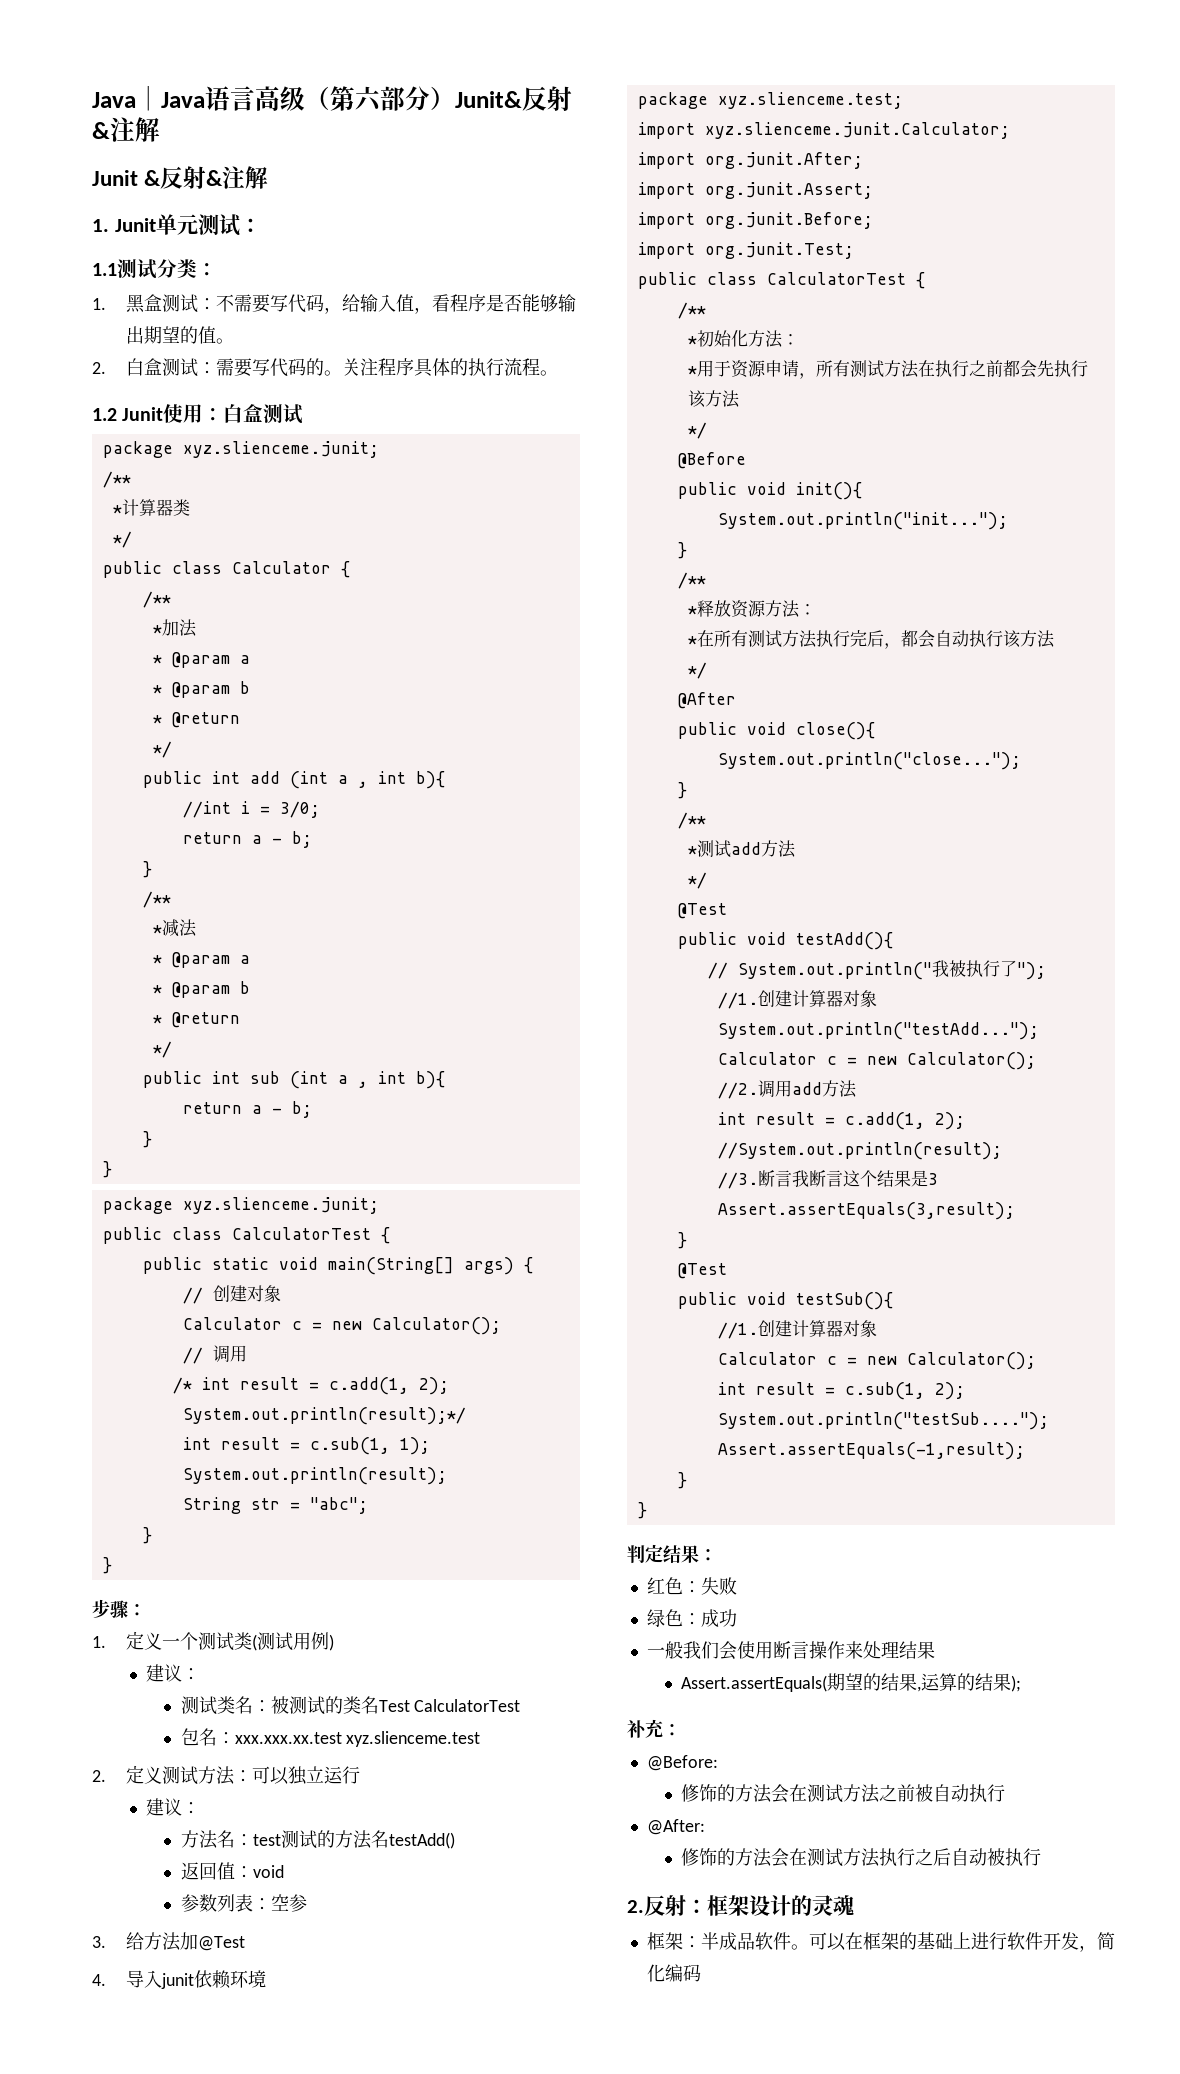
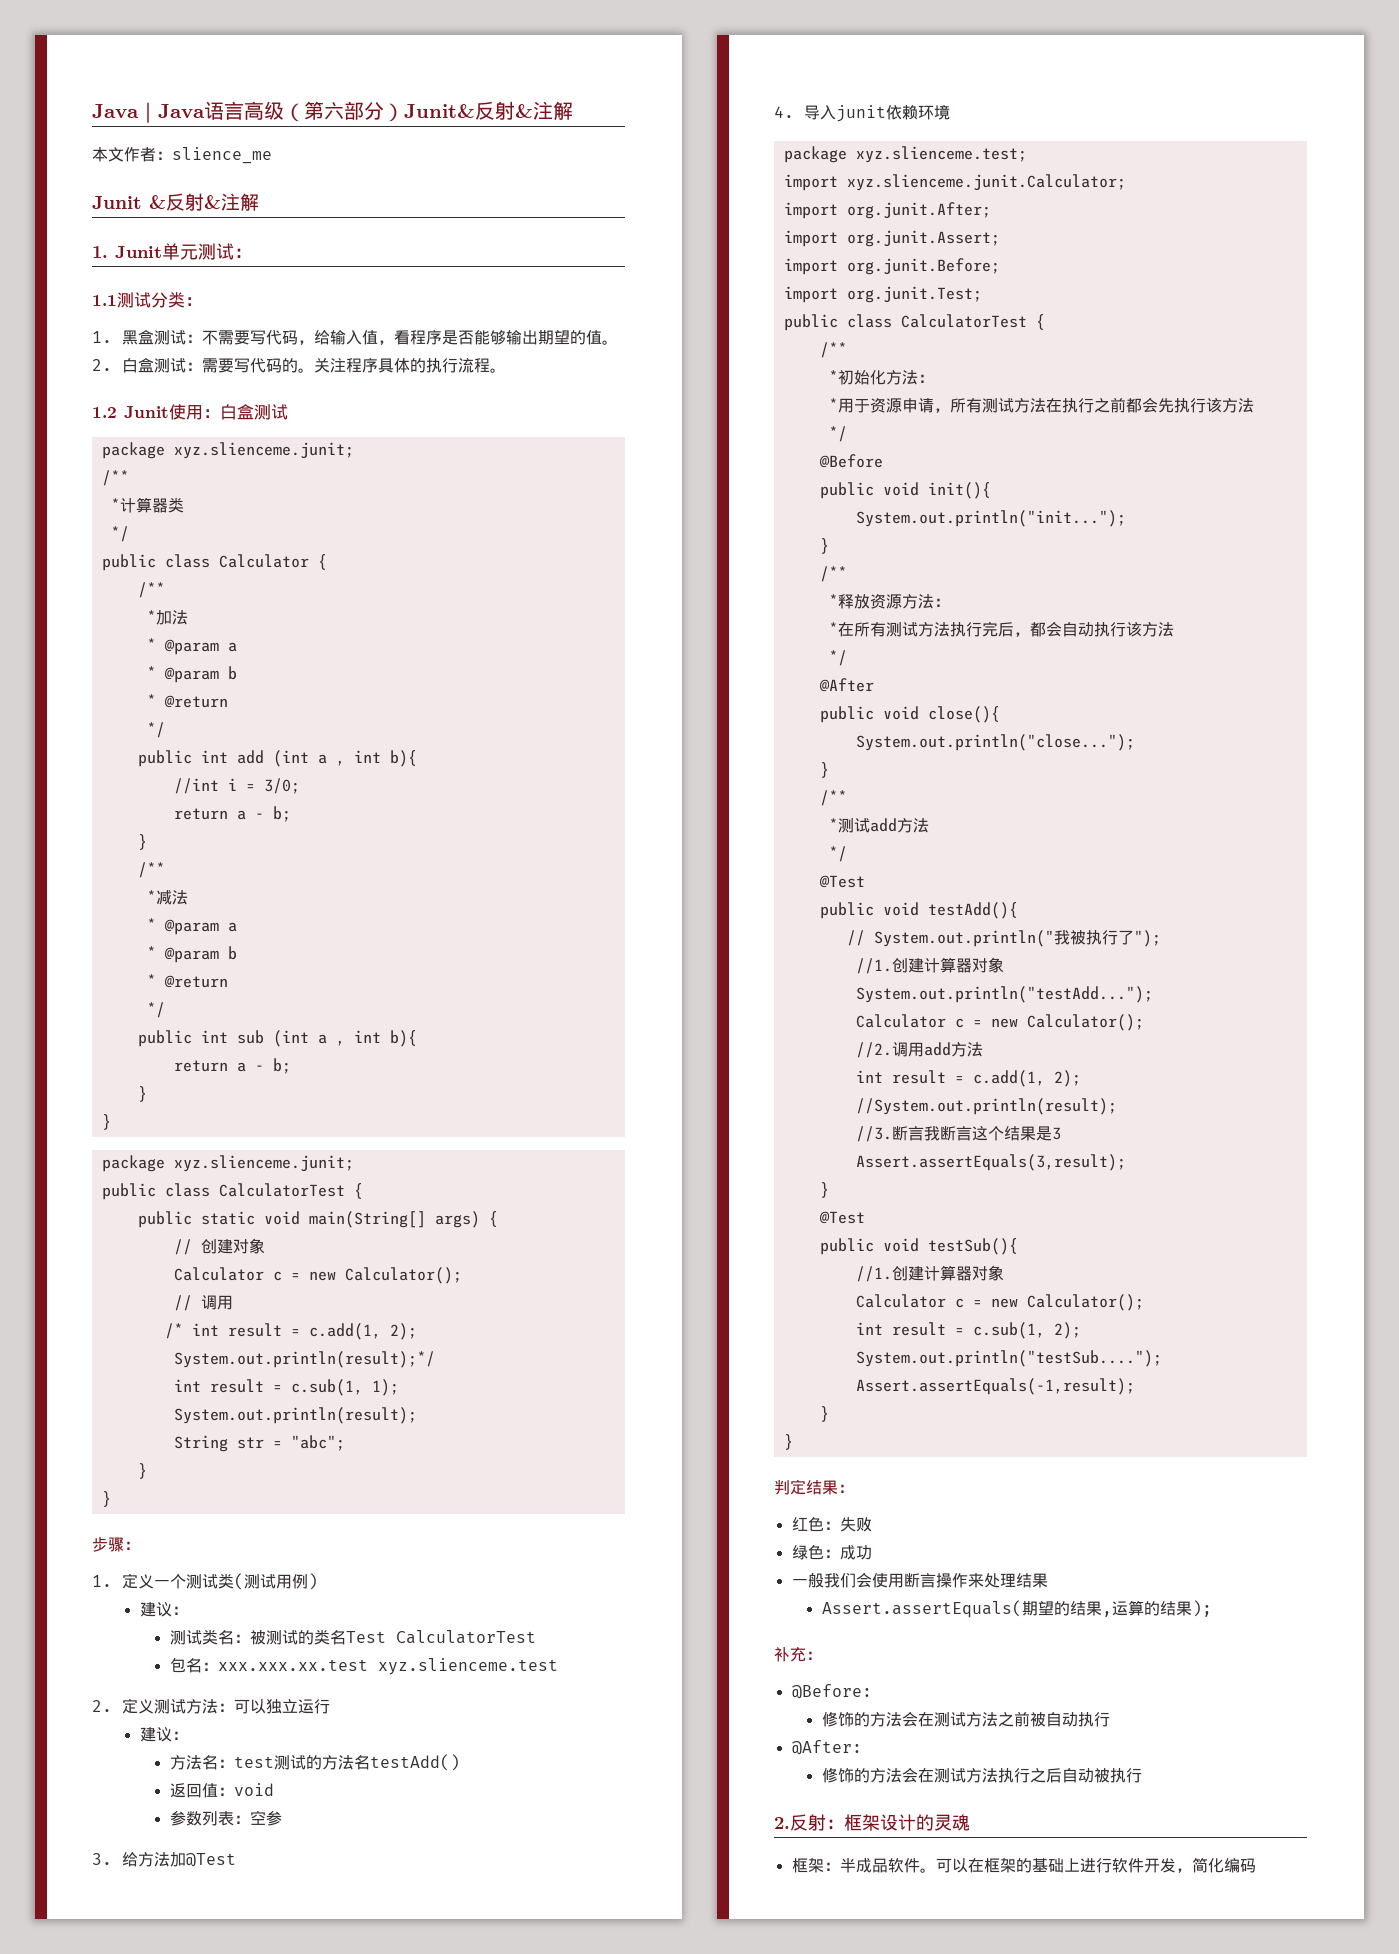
(160, 129) none -> [92,147,272,164] // 本文作者：slience_me

